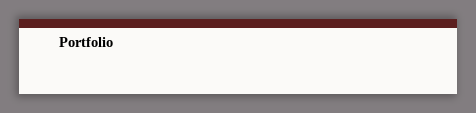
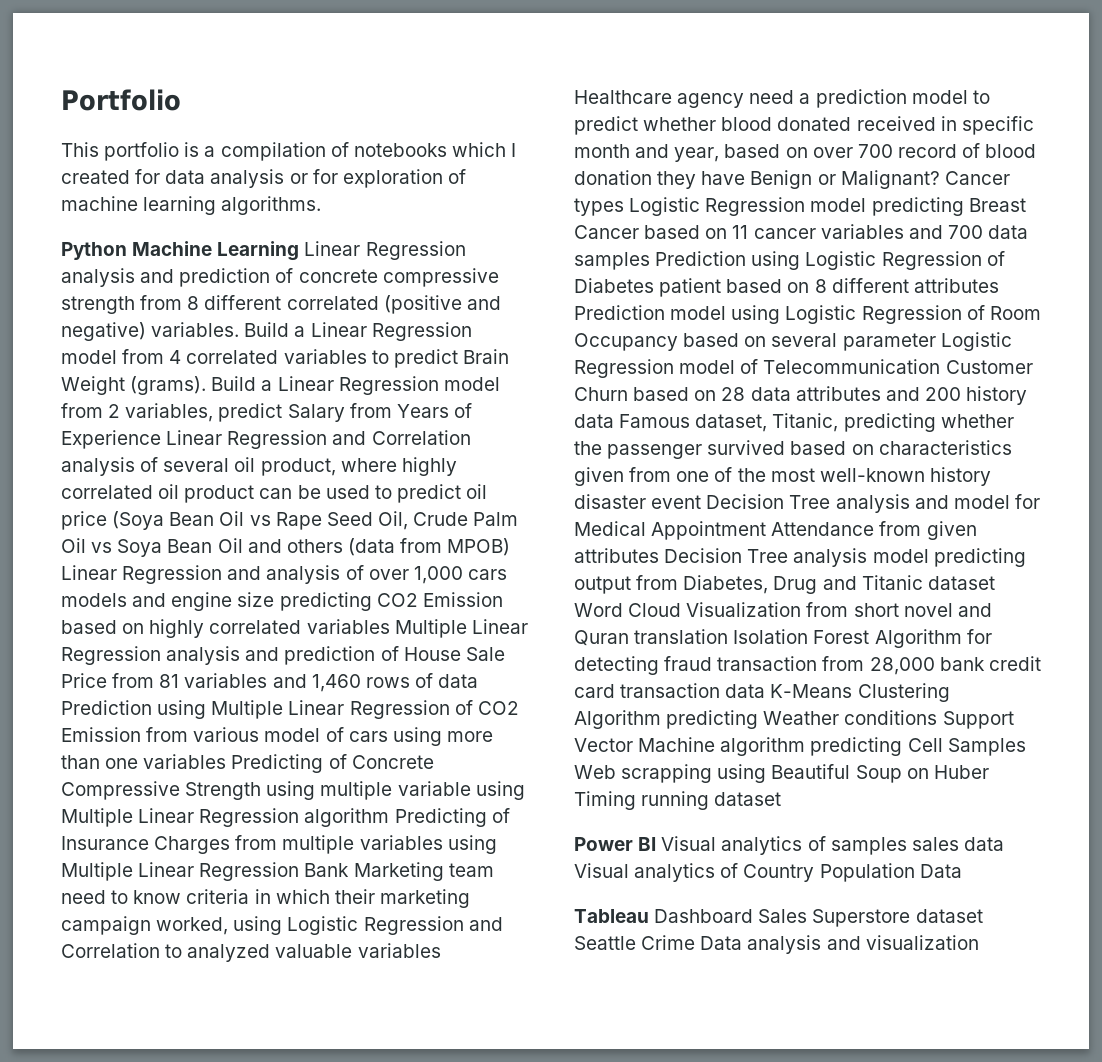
(113, 42) none -> [61,142,517,161] [61,169,466,188] [61,196,322,215] [61,241,466,261] [61,268,499,287] [61,295,501,314] [61,322,472,341] [61,349,509,368] [61,376,500,395] [61,403,472,422] [61,430,471,449] [61,457,457,476] [61,484,488,503] [61,511,519,530] [61,538,511,557] [61,565,507,584] [61,592,503,611] [61,619,528,638] [61,646,505,665] [61,673,479,692] [61,700,519,719] [61,727,493,746] [61,754,434,773] [61,781,525,800] [61,808,510,827] [61,835,497,854] [61,862,494,881] [61,889,470,908] [61,916,503,935] [61,943,441,962] [574,89,990,108] [574,116,1034,135] [574,143,1037,162] [574,170,1010,189] [574,197,1026,216] [574,224,1029,239] [574,251,1005,270] [574,278,999,297] [574,305,1041,324] [574,332,1012,351] [574,359,1033,378] [574,386,1028,405] [574,413,1014,432] [574,440,1012,459] [574,467,991,486] [574,494,1040,513] [574,521,977,540] [574,548,1026,567] [574,575,995,594] [574,602,992,617] [574,629,992,648] [574,656,1041,675] [574,683,950,702] [574,710,1014,729] [574,737,1026,756] [574,764,989,783] [574,791,782,810] [574,836,1004,855] [574,863,962,882] [574,909,983,927] [574,935,979,954] // This portfolio is a compilation of notebooks which I created for data analysis or for exploration of machine learning algorithms. // Python Machine Learning Linear Regression analysis and prediction of concrete compressive strength from 8 different correlated (positive and negative) variables. Build a Linear Regression model from 4 correlated variables to predict Brain Weight (grams). Build a Linear Regression model from 2 variables, predict Salary from Years of Experience Linear Regression and Correlation analysis of several oil product, where highly correlated oil product can be used to predict oil price (Soya Bean Oil vs Rape Seed Oil, Crude Palm Oil vs Soya Bean Oil and others (data from MPOB) Linear Regression and analysis of over 1,000 cars models and engine size predicting CO2 Emission based on highly correlated variables Multiple Linear Regression analysis and prediction of House Sale Price from 81 variables and 1,460 rows of data Prediction using Multiple Linear Regression of CO2 Emission from various model of cars using more than one variables Predicting of Concrete Compressive Strength using multiple variable using Multiple Linear Regression algorithm Predicting of Insurance Charges from multiple variables using Multiple Linear Regression Bank Marketing team need to know criteria in which their marketing campaign worked, using Logistic Regression and Correlation to analyzed valuable variables Healthcare agency need a prediction model to predict whether blood donated received in specific month and year, based on over 700 record of blood donation they have Benign or Malignant? Cancer types Logistic Regression model predicting Breast Cancer based on 11 cancer variables and 700 data samples Prediction using Logistic Regression of Diabetes patient based on 8 different attributes Prediction model using Logistic Regression of Room Occupancy based on several parameter Logistic Regression model of Telecommunication Customer Churn based on 28 data attributes and 200 history data Famous dataset, Titanic, predicting whether the passenger survived based on characteristics given from one of the most well-known history disaster event Decision Tree analysis and model for Medical Appointment Attendance from given attributes Decision Tree analysis model predicting output from Diabetes, Drug and Titanic dataset Word Cloud Visualization from short novel and Quran translation Isolation Forest Algorithm for detecting fraud transaction from 28,000 bank credit card transaction data K-Means Clustering Algorithm predicting Weather conditions Support Vector Machine algorithm predicting Cell Samples Web scrapping using Beautiful Soup on Huber Timing running dataset // Power BI Visual analytics of samples sales data Visual analytics of Country Population Data // Tableau Dashboard Sales Superstore dataset Seattle Crime Data analysis and visualization

